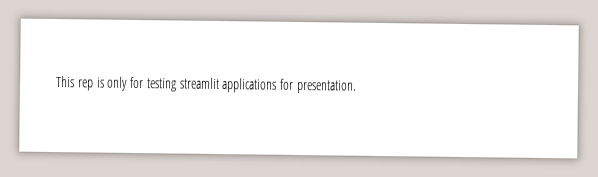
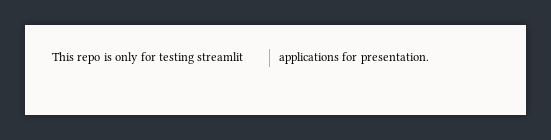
[76,79,94,91] rep -> [77,54,101,64] repo

